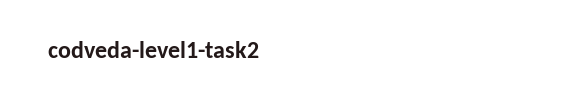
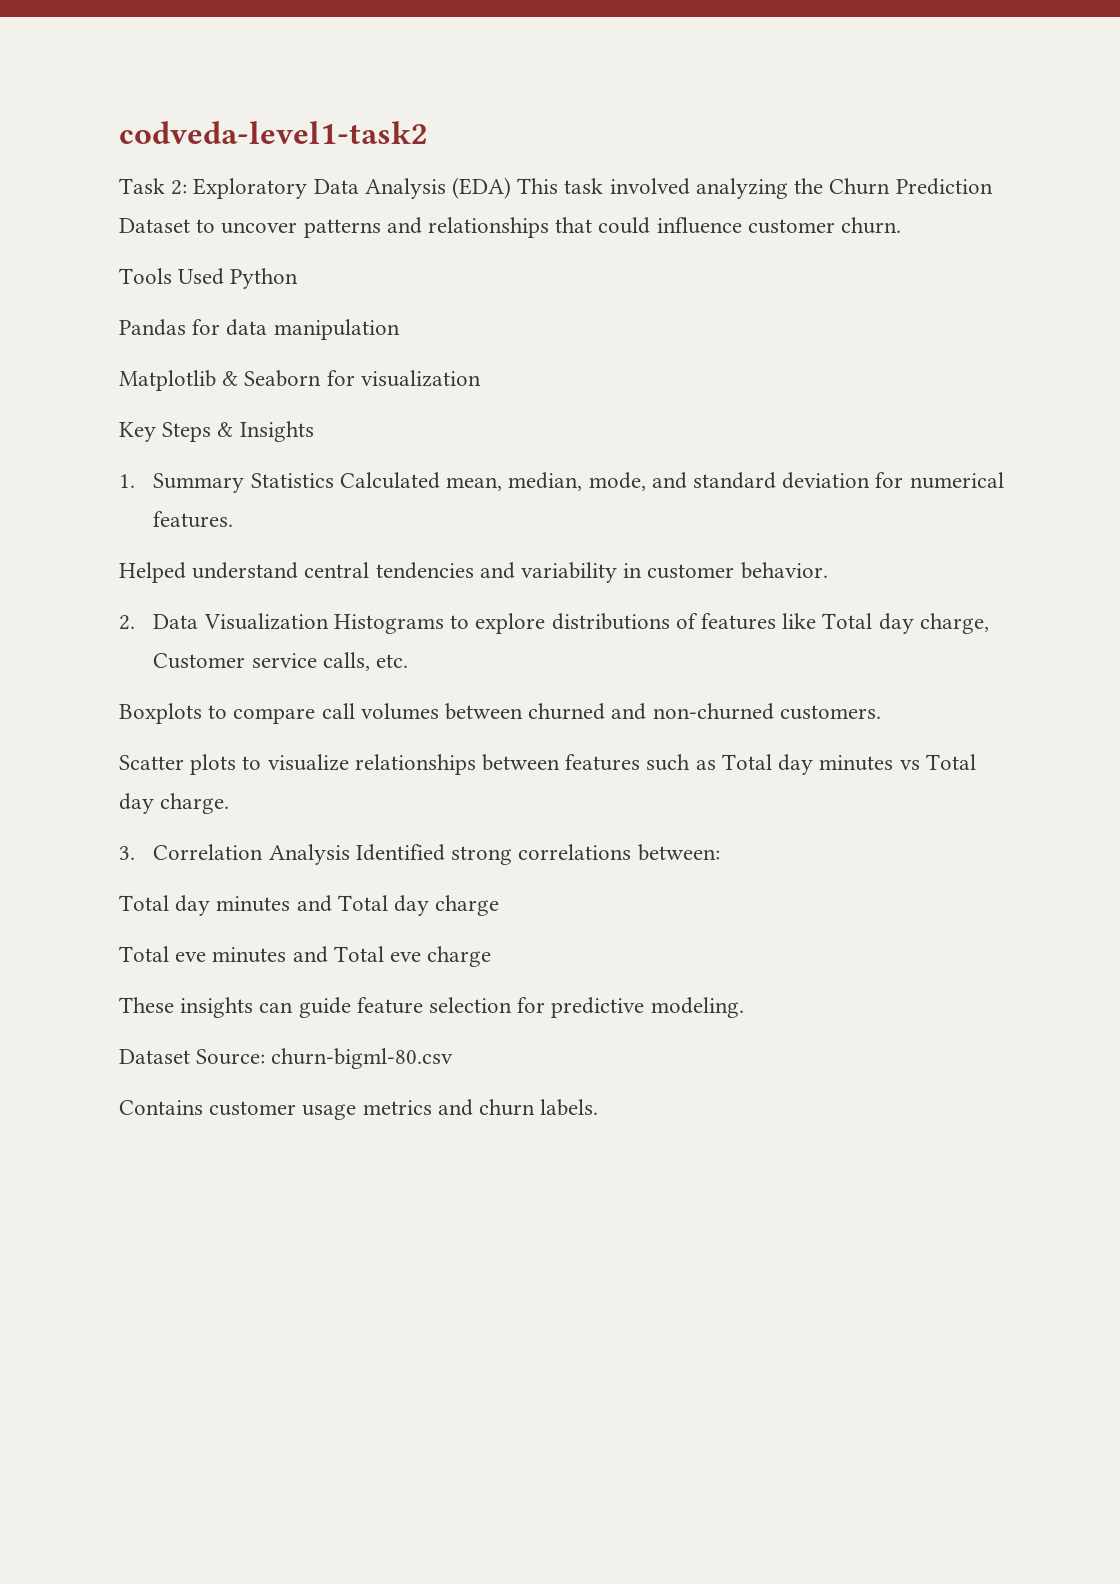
(259, 49) none -> [119,177,993,199] [119,217,902,238] [119,268,299,289] [119,319,400,340] [119,370,481,391] [119,421,314,442] [119,472,1004,493] [153,511,234,528] [119,562,828,583] [119,613,989,634] [153,652,409,671] [119,703,881,724] [119,754,976,775] [119,793,230,814] [119,844,720,865] [119,895,500,916] [119,946,492,967] [119,997,744,1018] [119,1048,454,1069] [119,1099,599,1120] // Task 2: Exploratory Data Analysis (EDA) This task involved analyzing the Churn Prediction Dataset to uncover patterns and relationships that could influence customer churn. // Tools Used Python // Pandas for data manipulation // Matplotlib & Seaborn for visualization // Key Steps & Insights // 1. Summary Statistics Calculated mean, median, mode, and standard deviation for numerical features. // Helped understand central tendencies and variability in customer behavior. // 2. Data Visualization Histograms to explore distributions of features like Total day charge, Customer service calls, etc. // Boxplots to compare call volumes between churned and non-churned customers. // Scatter plots to visualize relationships between features such as Total day minutes vs Total day charge. // 3. Correlation Analysis Identified strong correlations between: // Total day minutes and Total day charge // Total eve minutes and Total eve charge // These insights can guide feature selection for predictive modeling. // Dataset Source: churn-bigml-80.csv // Contains customer usage metrics and churn labels.

